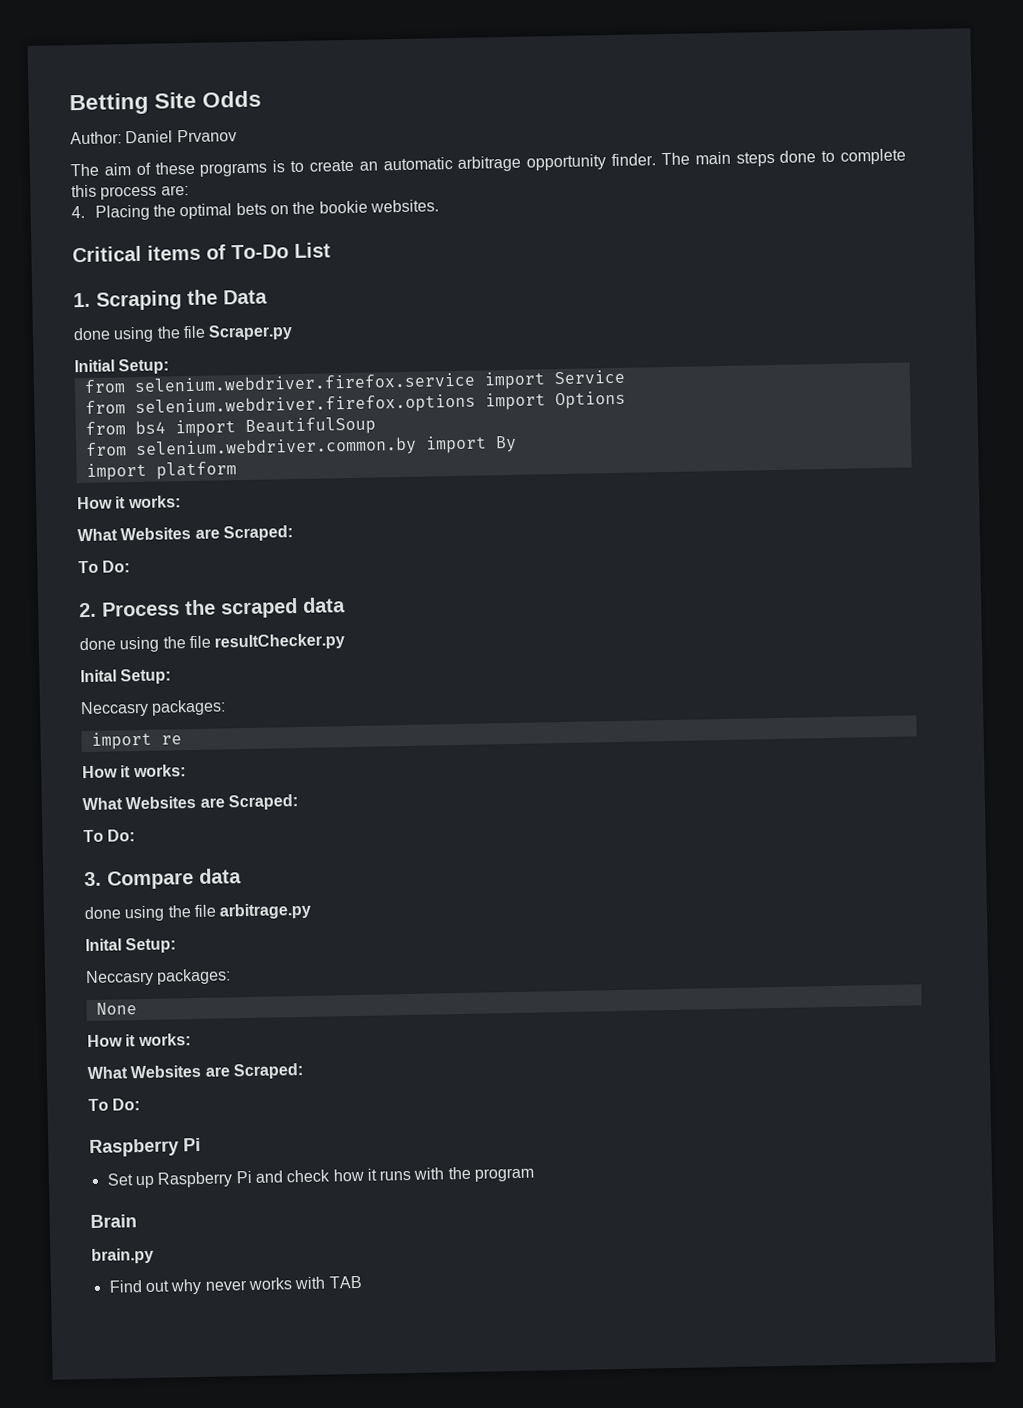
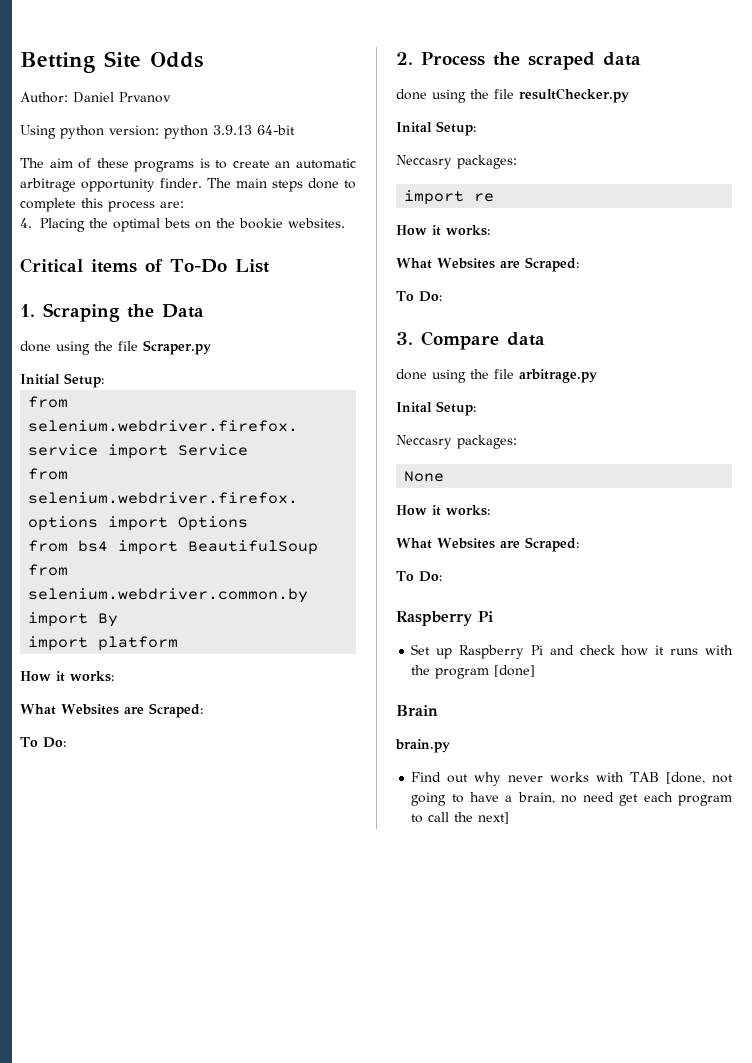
(237, 136) none -> [20,125,295,139] // Using python version: python 3.9.13 64-bit
(535, 1174) none -> [494,665,536,677] [done]
(362, 1282) none -> [666,772,733,784] [411,792,732,806] [411,812,510,824] [done, not going to have a brain, no need get each program to call the next]

